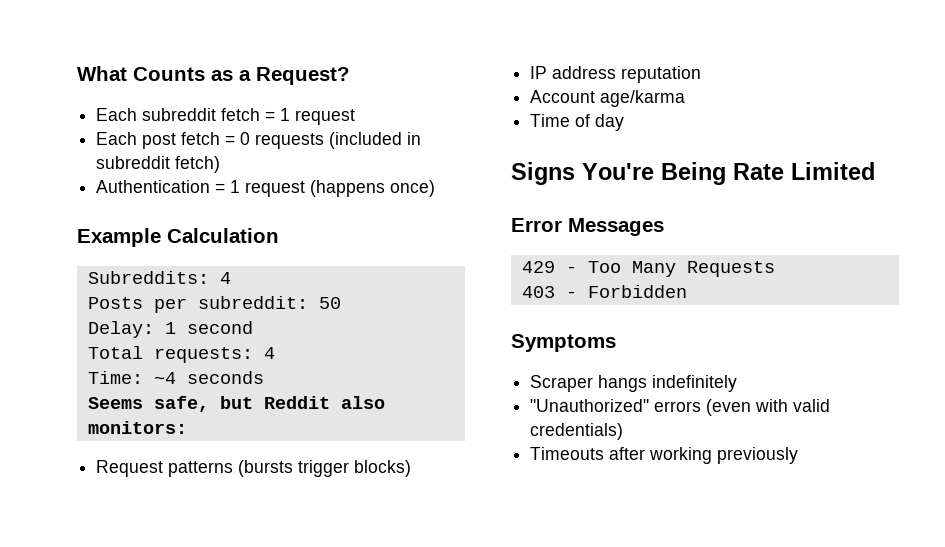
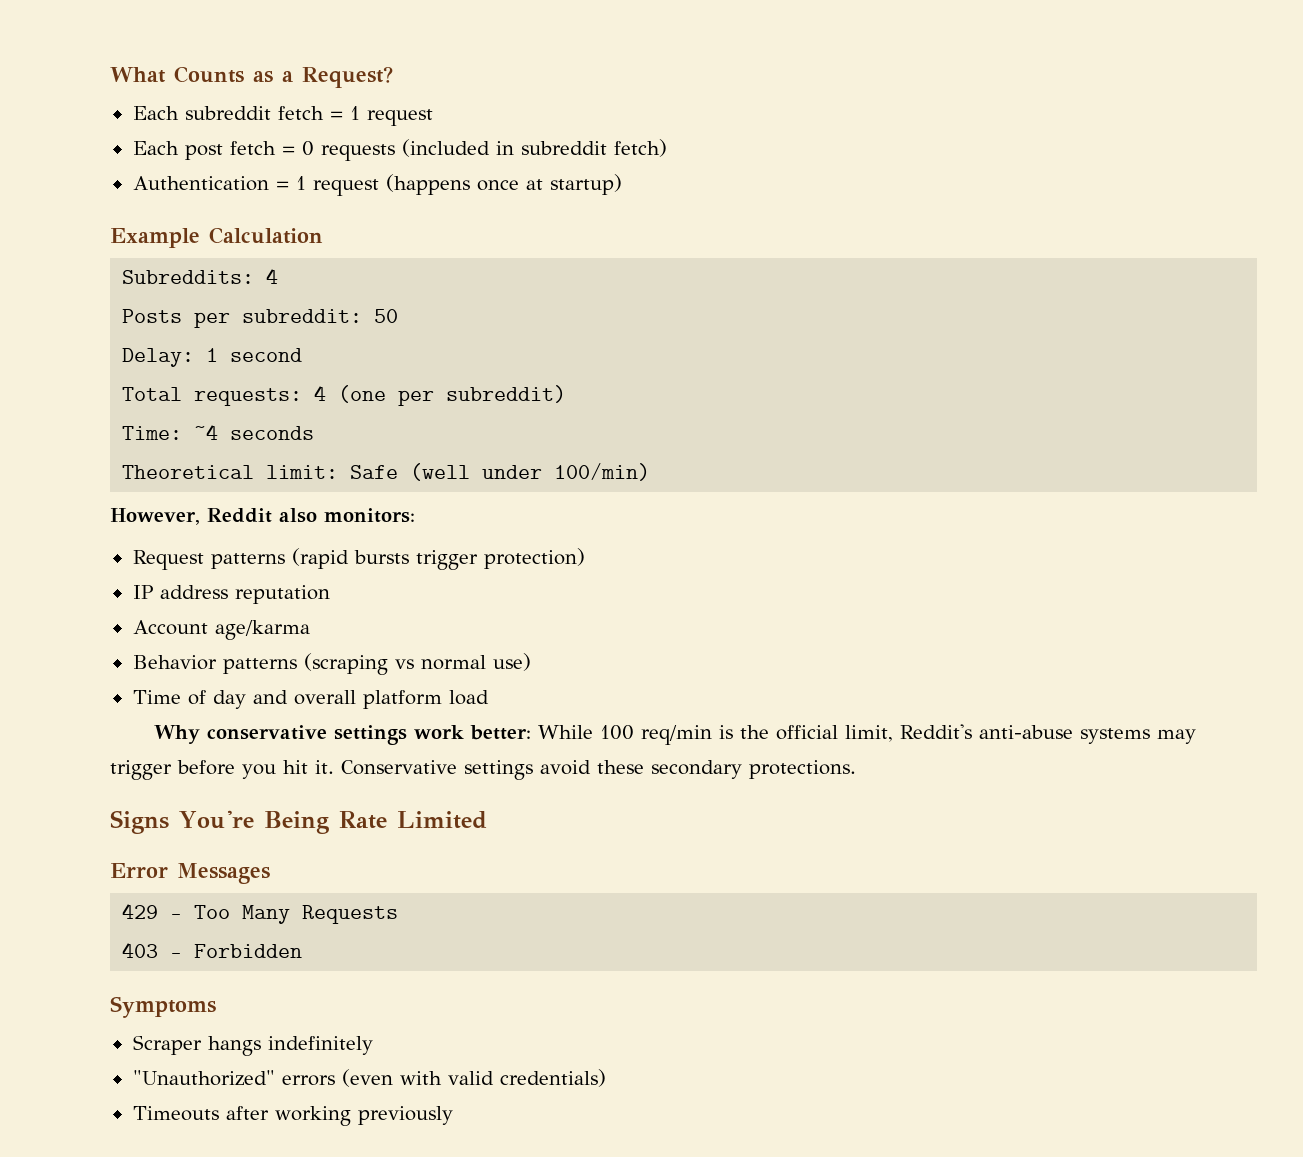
[390,180,436,197] once) -> [476,174,622,195] once at startup)
(275, 353) none -> [338,385,567,406] (one per subreddit)
[87,396,253,412] Seems safe, but -> [122,463,651,481] [110,508,200,525] Theoretical limit: Safe (well under 100/min) // However,
[238,460,412,477] (bursts trigger blocks) -> [291,548,585,570] (rapid bursts trigger protection)
[530,114,625,131] Time of day -> [132,653,531,675] [132,690,489,709] [154,724,1197,745] [110,760,856,780] Behavior patterns (scraping vs normal use) // Time of day and overall platform load // Why conservative settings work better: While 100 req/min is the official limit, Reddit's anti-abuse systems may trigger before you hit it. Conservative settings avoid these secondary protections.

